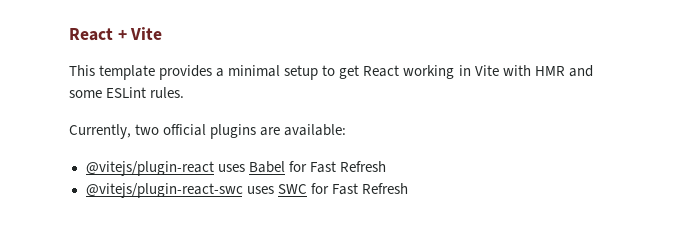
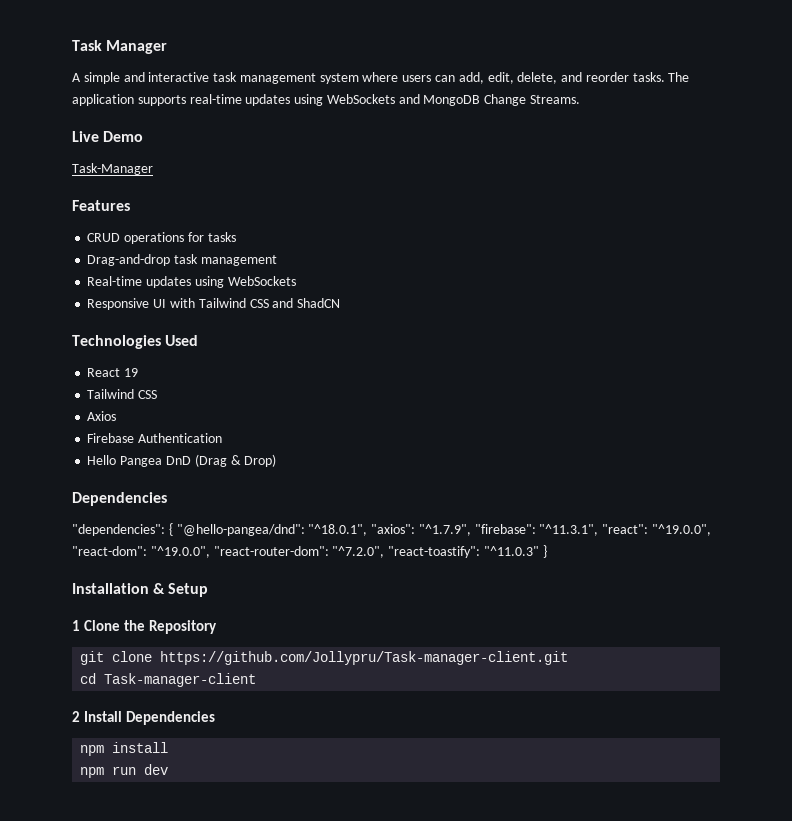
[69,27,163,41] [69,65,593,80] [69,87,185,98] [69,124,347,139] [85,161,386,176] [85,183,408,198] React + Vite // This template provides a minimal setup to get React working in Vite with HMR and some ESLint rules. // Currently, two official plugins are available: // @vitejs/plugin-react uses Babel for Fast Refresh // @vitejs/plugin-react-swc uses SWC for Fast Refresh -> [72,40,168,54] [72,72,690,84] [72,94,581,106] [72,131,144,142] [72,163,153,175] [72,200,130,211] [87,232,236,244] [87,254,277,266] [87,276,296,288] [87,298,341,310] [72,335,199,349] [87,368,139,377] [87,389,158,399] [87,411,117,421] [87,433,223,443] [87,454,277,467] [72,492,167,506] [72,523,712,536] [72,545,547,558] [72,583,209,597] [72,620,217,634] [80,651,569,665] [80,673,257,687] [72,711,215,725] [80,742,169,756] [80,764,169,778] Task Manager // A simple and interactive task management system where users can add, edit, delete, and reorder tasks. The application supports real-time updates using WebSockets and MongoDB Change Streams. // Live Demo // Task-Manager // Features // CRUD operations for tasks // Drag-and-drop task management // Real-time updates using WebSockets // Responsive UI with Tailwind CSS and ShadCN // Technologies Used // React 19 // Tailwind CSS // Axios // Firebase Authentication // Hello Pangea DnD (Drag & Drop) // Dependencies // "dependencies": { "@hello-pangea/dnd": "^18.0.1", "axios": "^1.7.9", "firebase": "^11.3.1", "react": "^19.0.0", "react-dom": "^19.0.0", "react-router-dom": "^7.2.0", "react-toastify": "^11.0.3" } // Installation & Setup // 1 Clone the Repository // git clone https://github.com/Jollypru/Task-manager-client.git // cd Task-manager-client // 2 Install Dependencies // npm install // npm run dev

